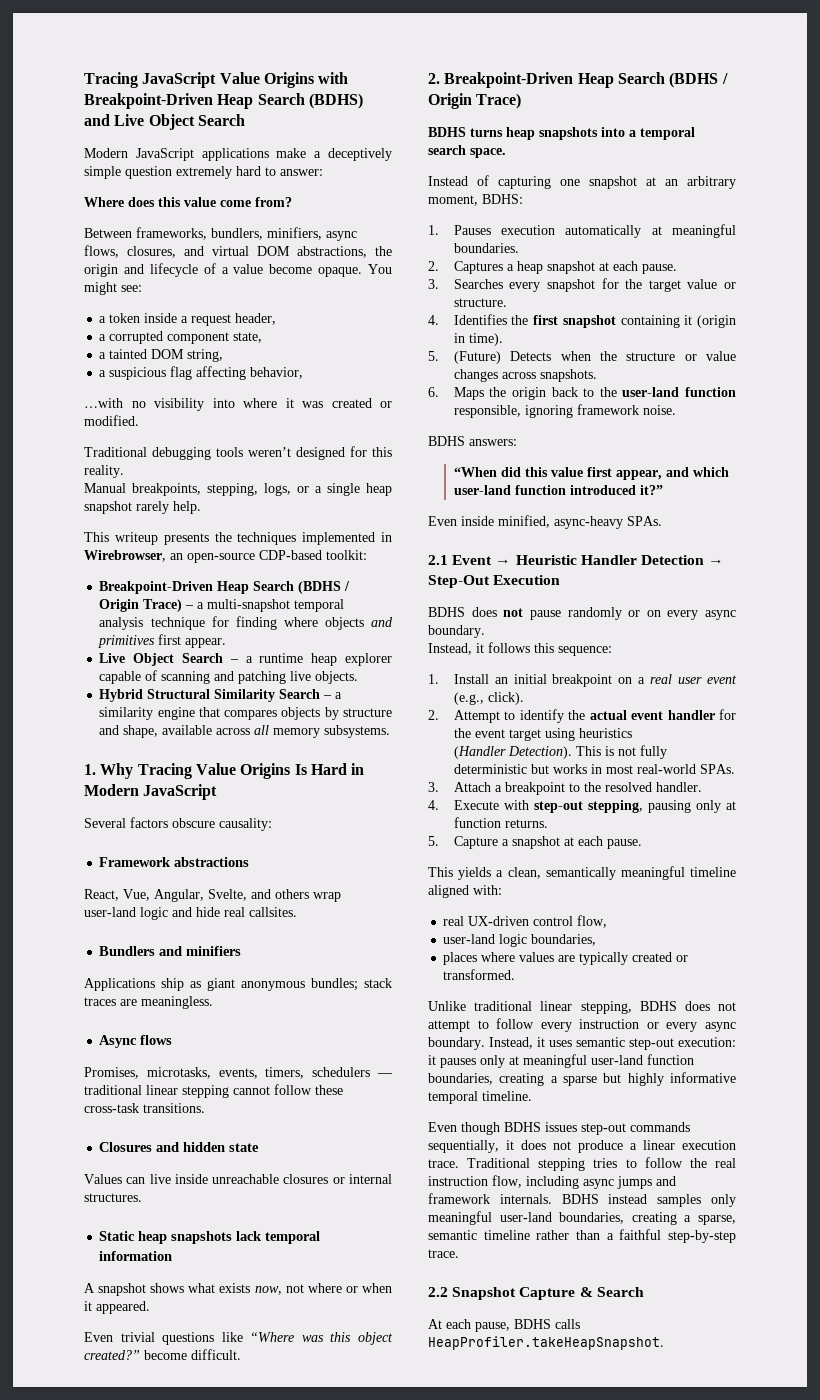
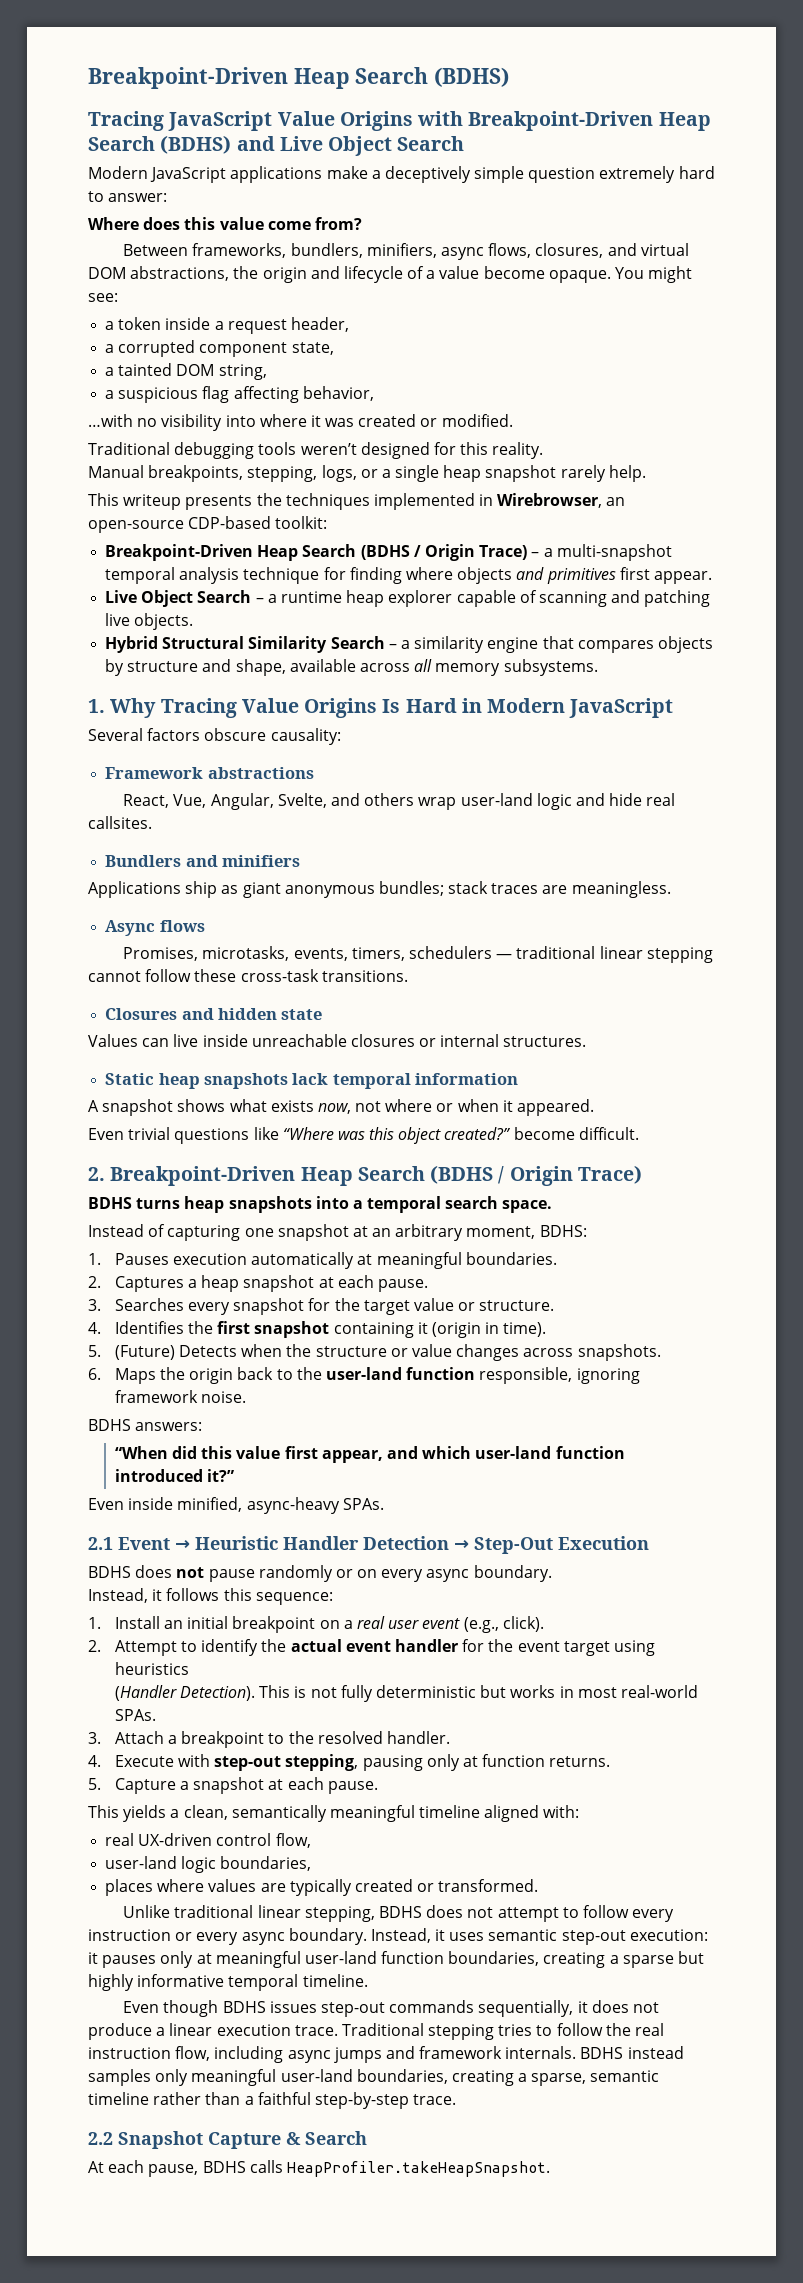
(84, 80) none -> [88,67,510,89] Breakpoint-Driven Heap Search (BDHS) //

